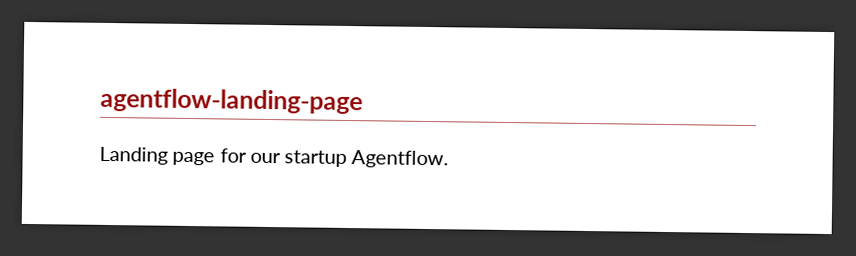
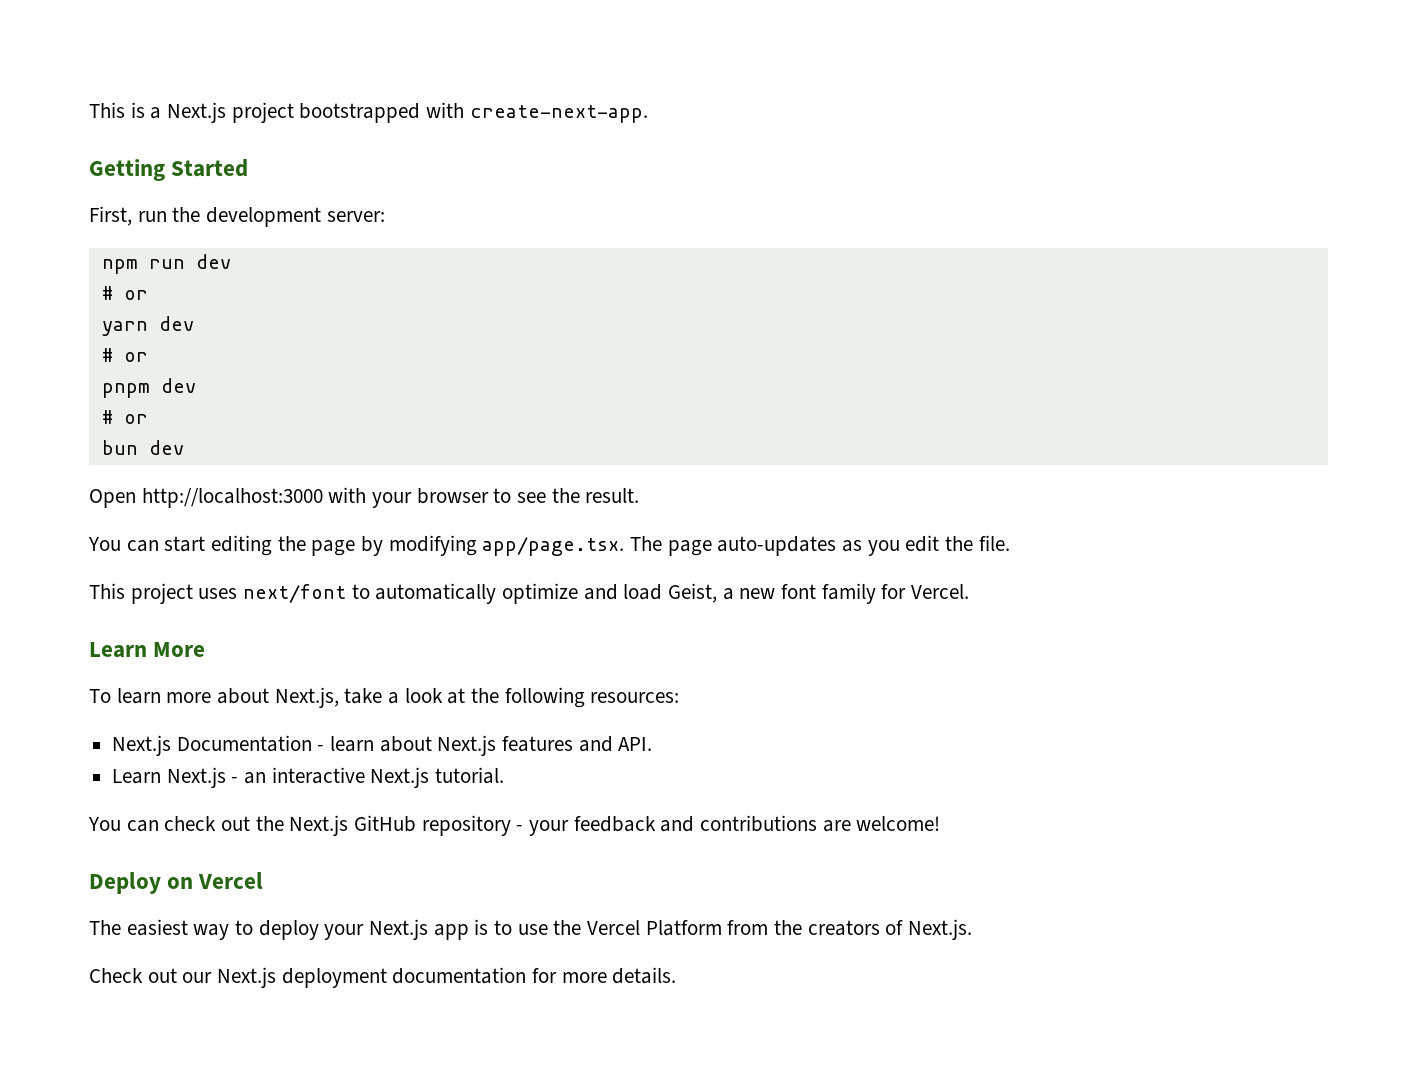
[100,87,363,115] [99,146,450,169] agentflow-landing-page // Landing page for our startup Agentflow. -> [89,102,648,123] [89,159,249,181] [89,206,385,227] [101,254,231,274] [101,286,148,300] [101,316,194,336] [101,348,148,362] [101,378,196,398] [101,410,148,424] [101,440,184,455] [89,487,640,508] [88,535,1010,556] [89,583,970,604] [89,642,206,658] [89,687,680,708] [112,735,653,756] [112,767,505,788] [88,815,941,836] [89,872,264,894] [89,919,973,940] [89,967,677,988] This is a Next.js project bootstrapped with create-next-app. // Getting Started // First, run the development server: // npm run dev // # or // yarn dev // # or // pnpm dev // # or // bun dev // Open http://localhost:3000 with your browser to see the result. // You can start editing the page by modifying app/page.tsx. The page auto-updates as you edit the file. // This project uses next/font to automatically optimize and load Geist, a new font family for Vercel. // Learn More // To learn more about Next.js, take a look at the following resources: // Next.js Documentation - learn about Next.js features and API. // Learn Next.js - an interactive Next.js tutorial. // You can check out the Next.js GitHub repository - your feedback and contributions are welcome! // Deploy on Vercel // The easiest way to deploy your Next.js app is to use the Vercel Platform from the creators of Next.js. // Check out our Next.js deployment documentation for more details.

